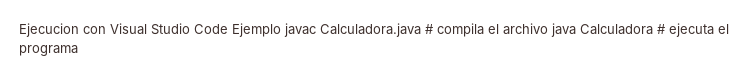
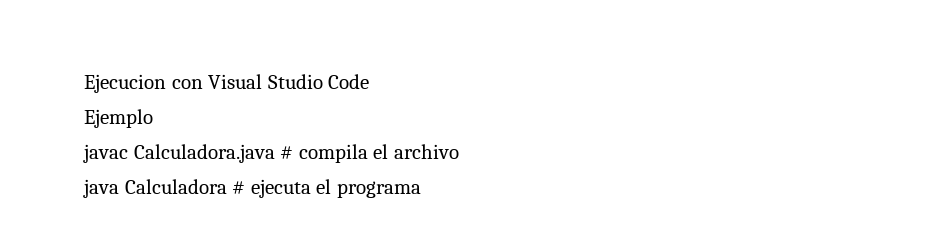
(228, 29) none -> (370, 81) //
(281, 30) none -> (153, 118) //
(548, 29) none -> (459, 151) //

